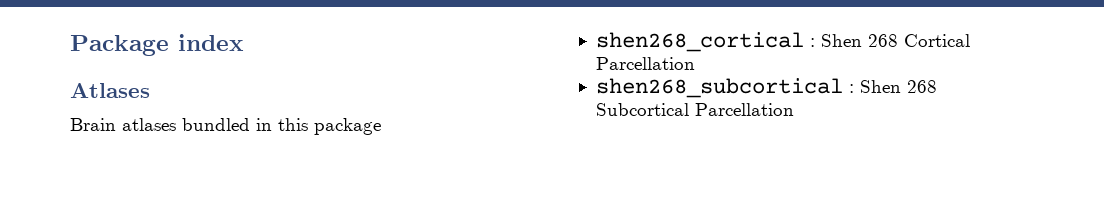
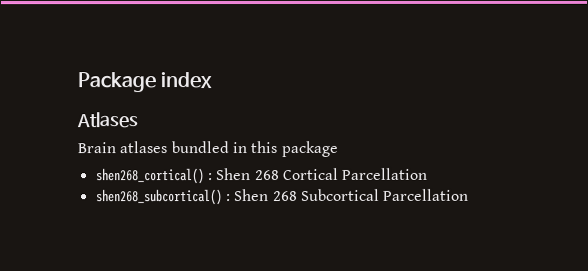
[595,32,804,52] shen268_cortical -> [95,168,205,185] shen268_cortical()
[595,78,843,98] shen268_subcortical -> [95,189,223,206] shen268_subcortical()

